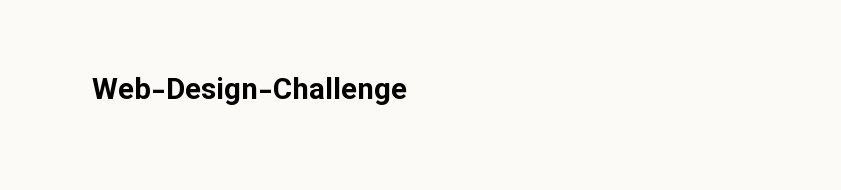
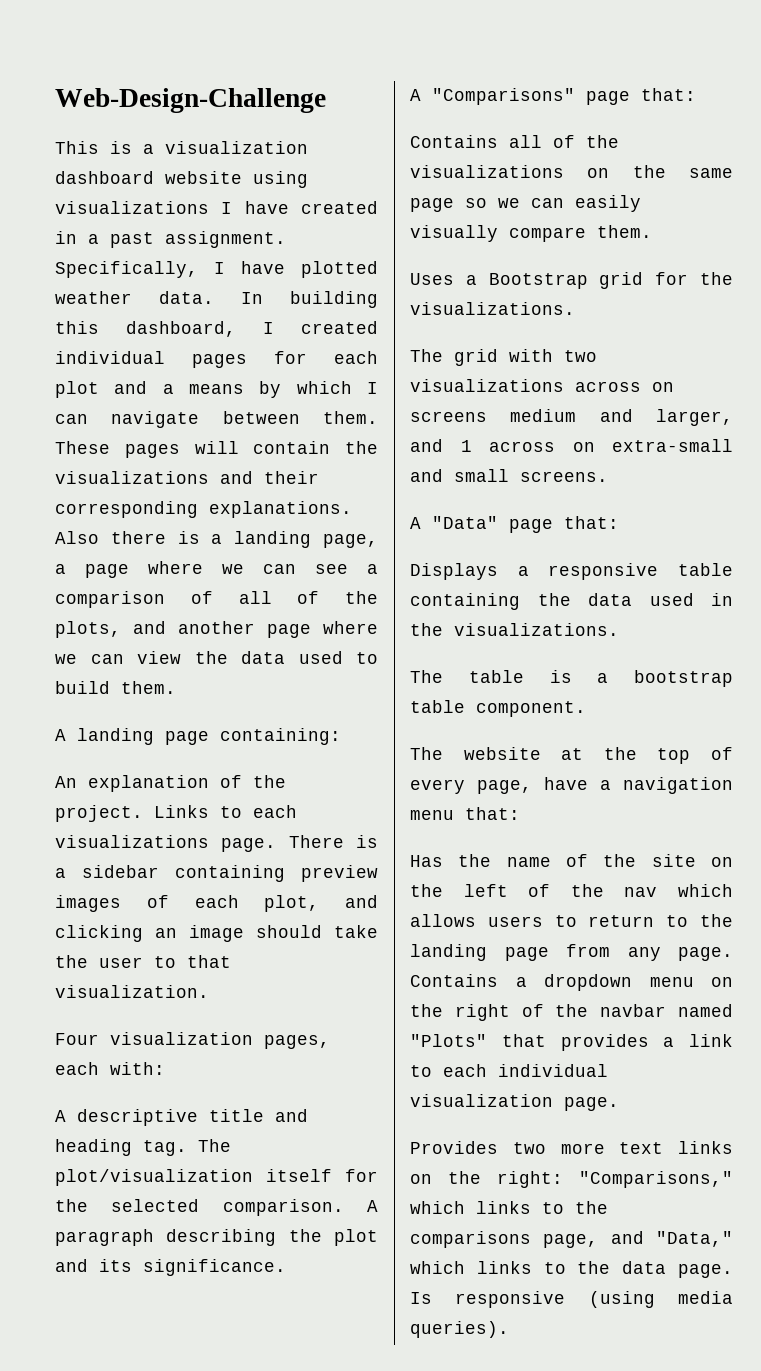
(407, 91) none -> [55,141,308,154] [55,171,308,188] [55,201,378,214] [55,231,286,248] [55,261,378,278] [55,291,378,308] [55,321,378,337] [55,351,378,368] [55,381,378,398] [55,411,378,428] [55,441,378,458] [55,471,319,484] [55,501,352,518] [55,531,379,548] [55,561,378,578] [55,591,378,608] [55,621,378,638] [55,651,378,664] [55,681,176,694] [55,728,341,745] [55,775,286,792] [55,805,297,822] [55,835,378,852] [55,865,378,882] [55,895,378,912] [55,925,378,942] [55,955,231,968] [55,985,209,998] [55,1032,330,1049] [55,1062,165,1075] [55,1109,308,1126] [55,1139,231,1156] [55,1169,378,1186] [55,1199,378,1216] [55,1229,378,1246] [55,1259,286,1276] [410,88,696,105] [410,135,619,148] [410,165,733,178] [410,195,641,212] [410,225,652,242] [410,272,733,289] [410,302,575,315] [410,349,597,366] [410,379,674,392] [410,409,733,426] [410,439,733,452] [410,469,608,482] [410,516,619,533] [410,563,733,580] [410,593,733,610] [410,623,619,636] [410,670,733,687] [410,700,586,717] [410,747,733,764] [410,777,733,794] [410,807,520,820] [410,854,733,867] [410,884,733,897] [410,914,733,927] [410,944,733,961] [410,974,733,991] [410,1004,733,1021] [410,1034,733,1051] [410,1064,608,1077] [410,1094,619,1111] [410,1141,733,1154] [410,1171,733,1188] [410,1201,608,1214] [410,1231,733,1248] [410,1261,733,1278] [410,1291,733,1308] [410,1321,509,1338] // This is a visualization dashboard website using visualizations I have created in a past assignment. Specifically, I have plotted weather data. In building this dashboard, I created individual pages for each plot and a means by which I can navigate between them. These pages will contain the visualizations and their corresponding explanations. Also there is a landing page, a page where we can see a comparison of all of the plots, and another page where we can view the data used to build them. // A landing page containing: // An explanation of the project. Links to each visualizations page. There is a sidebar containing preview images of each plot, and clicking an image should take the user to that visualization. // Four visualization pages, each with: // A descriptive title and heading tag. The plot/visualization itself for the selected comparison. A paragraph describing the plot and its significance. // A "Comparisons" page that: // Contains all of the visualizations on the same page so we can easily visually compare them. // Uses a Bootstrap grid for the visualizations. // The grid with two visualizations across on screens medium and larger, and 1 across on extra-small and small screens. // A "Data" page that: // Displays a responsive table containing the data used in the visualizations. // The table is a bootstrap table component. // The website at the top of every page, have a navigation menu that: // Has the name of the site on the left of the nav which allows users to return to the landing page from any page. Contains a dropdown menu on the right of the navbar named "Plots" that provides a link to each individual visualization page. // Provides two more text links on the right: "Comparisons," which links to the comparisons page, and "Data," which links to the data page. Is responsive (using media queries).

